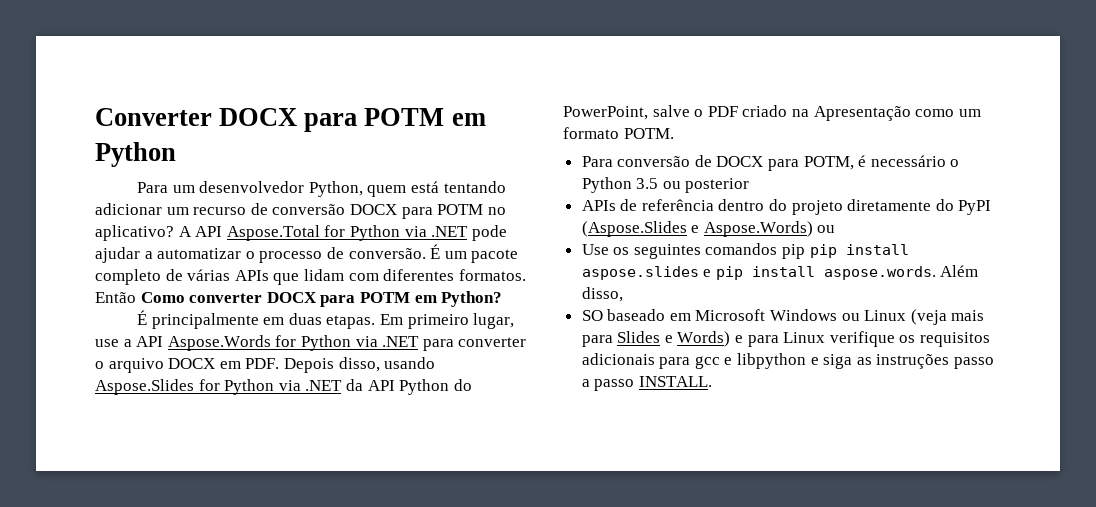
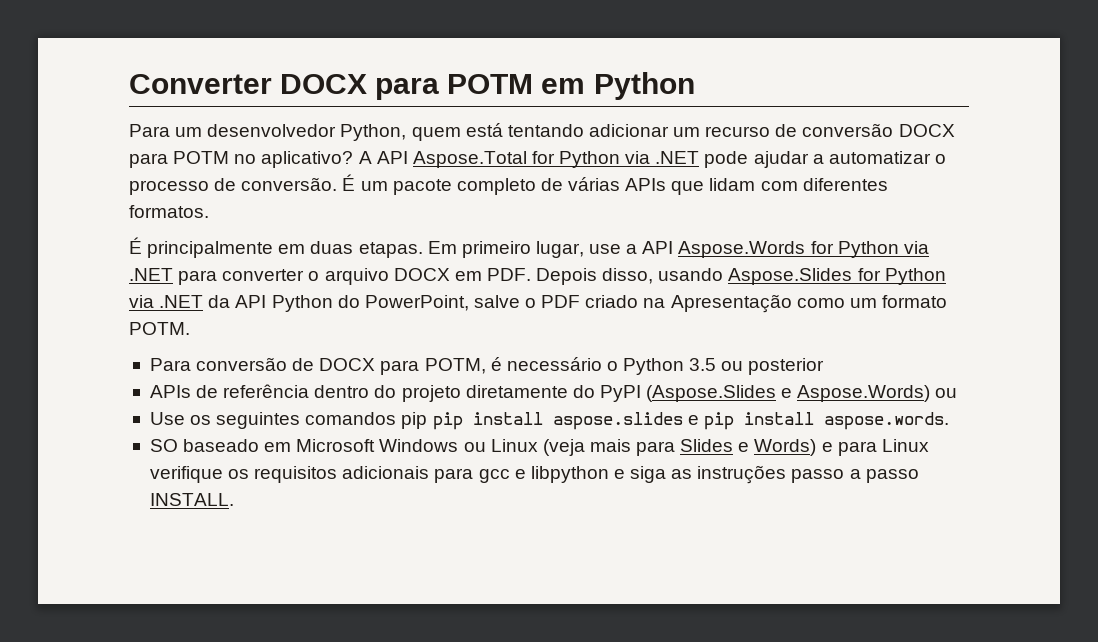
[95,291,503,307] Então Como converter DOCX para POTM em Python? -> (209, 211) none
[940,265,979,277] [581,287,623,302] Além disso, -> (949, 421) none

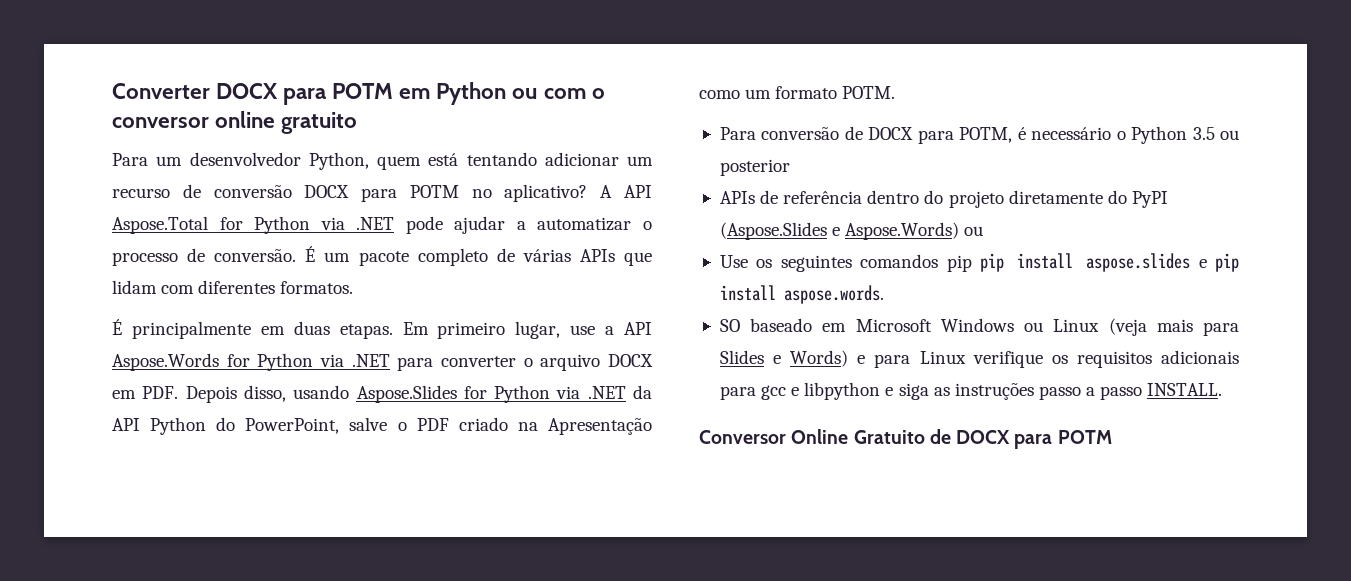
(695, 86) none -> [512,88,605,99] [112,111,358,134] ou com o conversor online gratuito
(234, 499) none -> [699,429,1112,449] // Conversor Online Gratuito de DOCX para POTM

